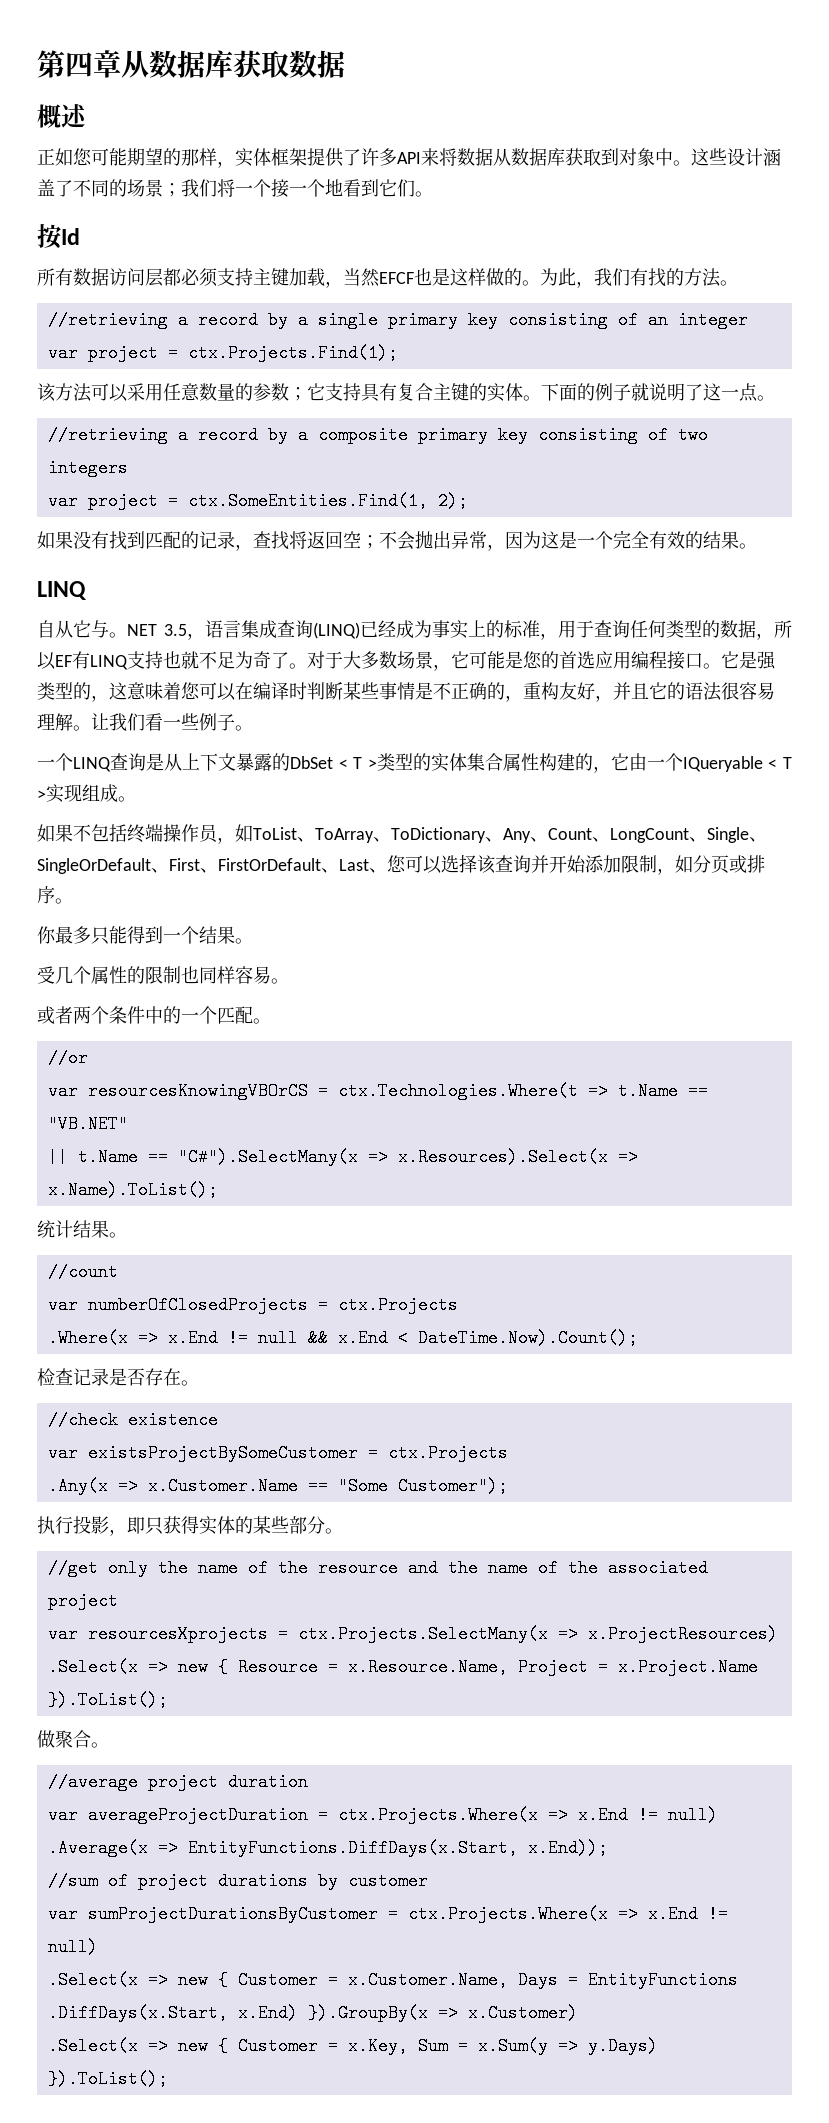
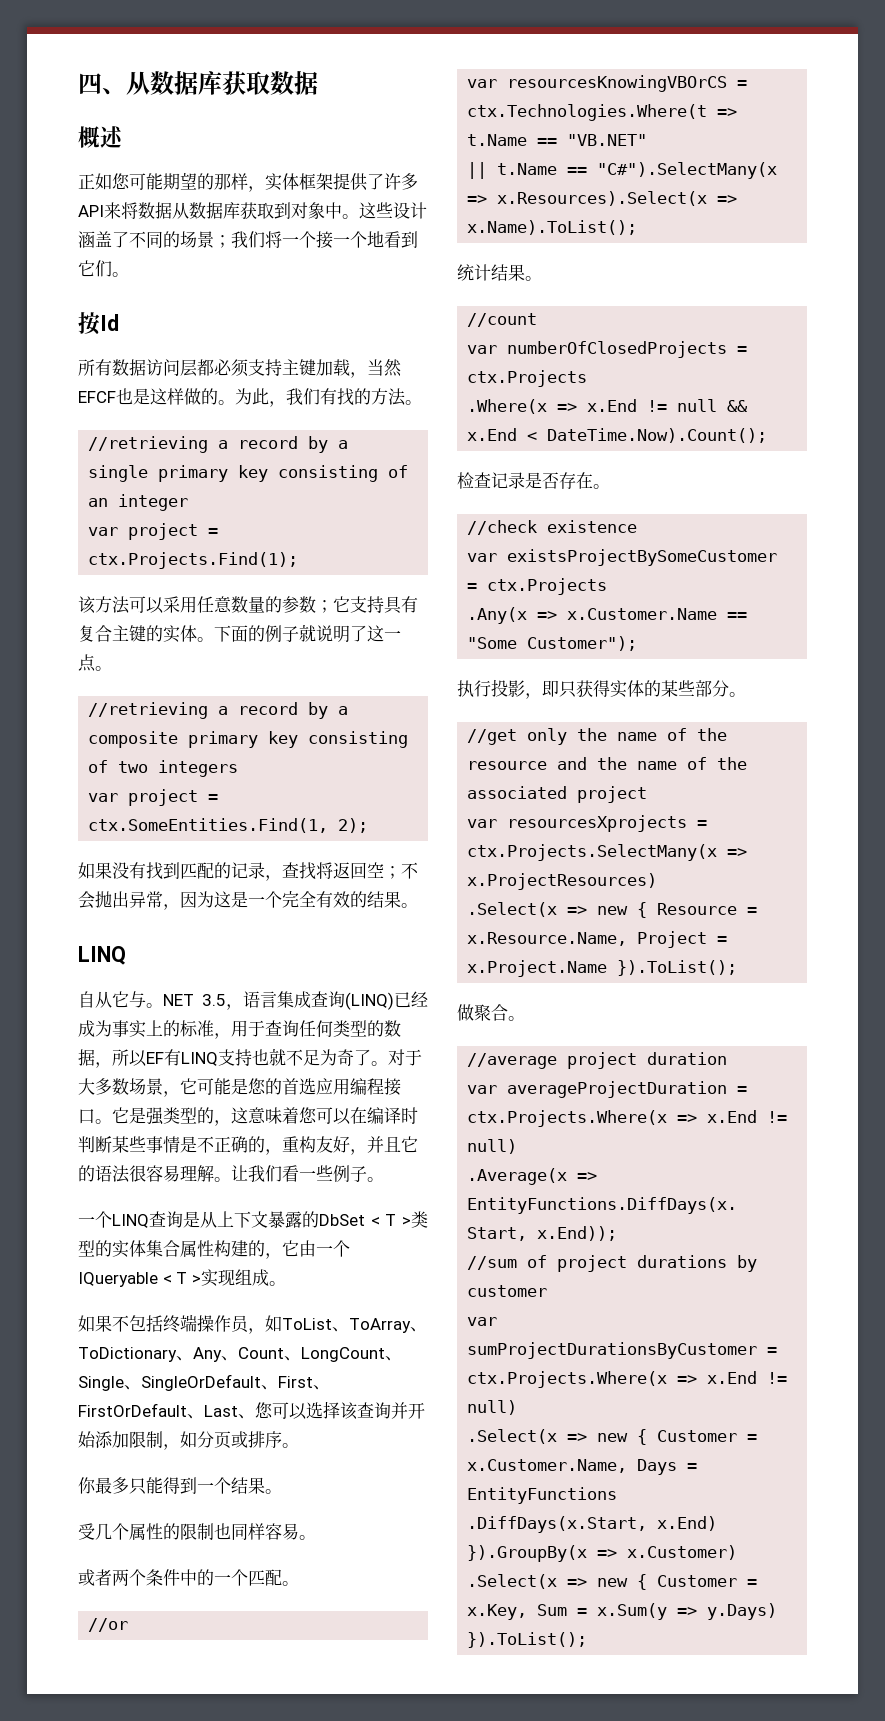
[37,50,121,78] 第四章 -> [78,73,126,95] 四、

